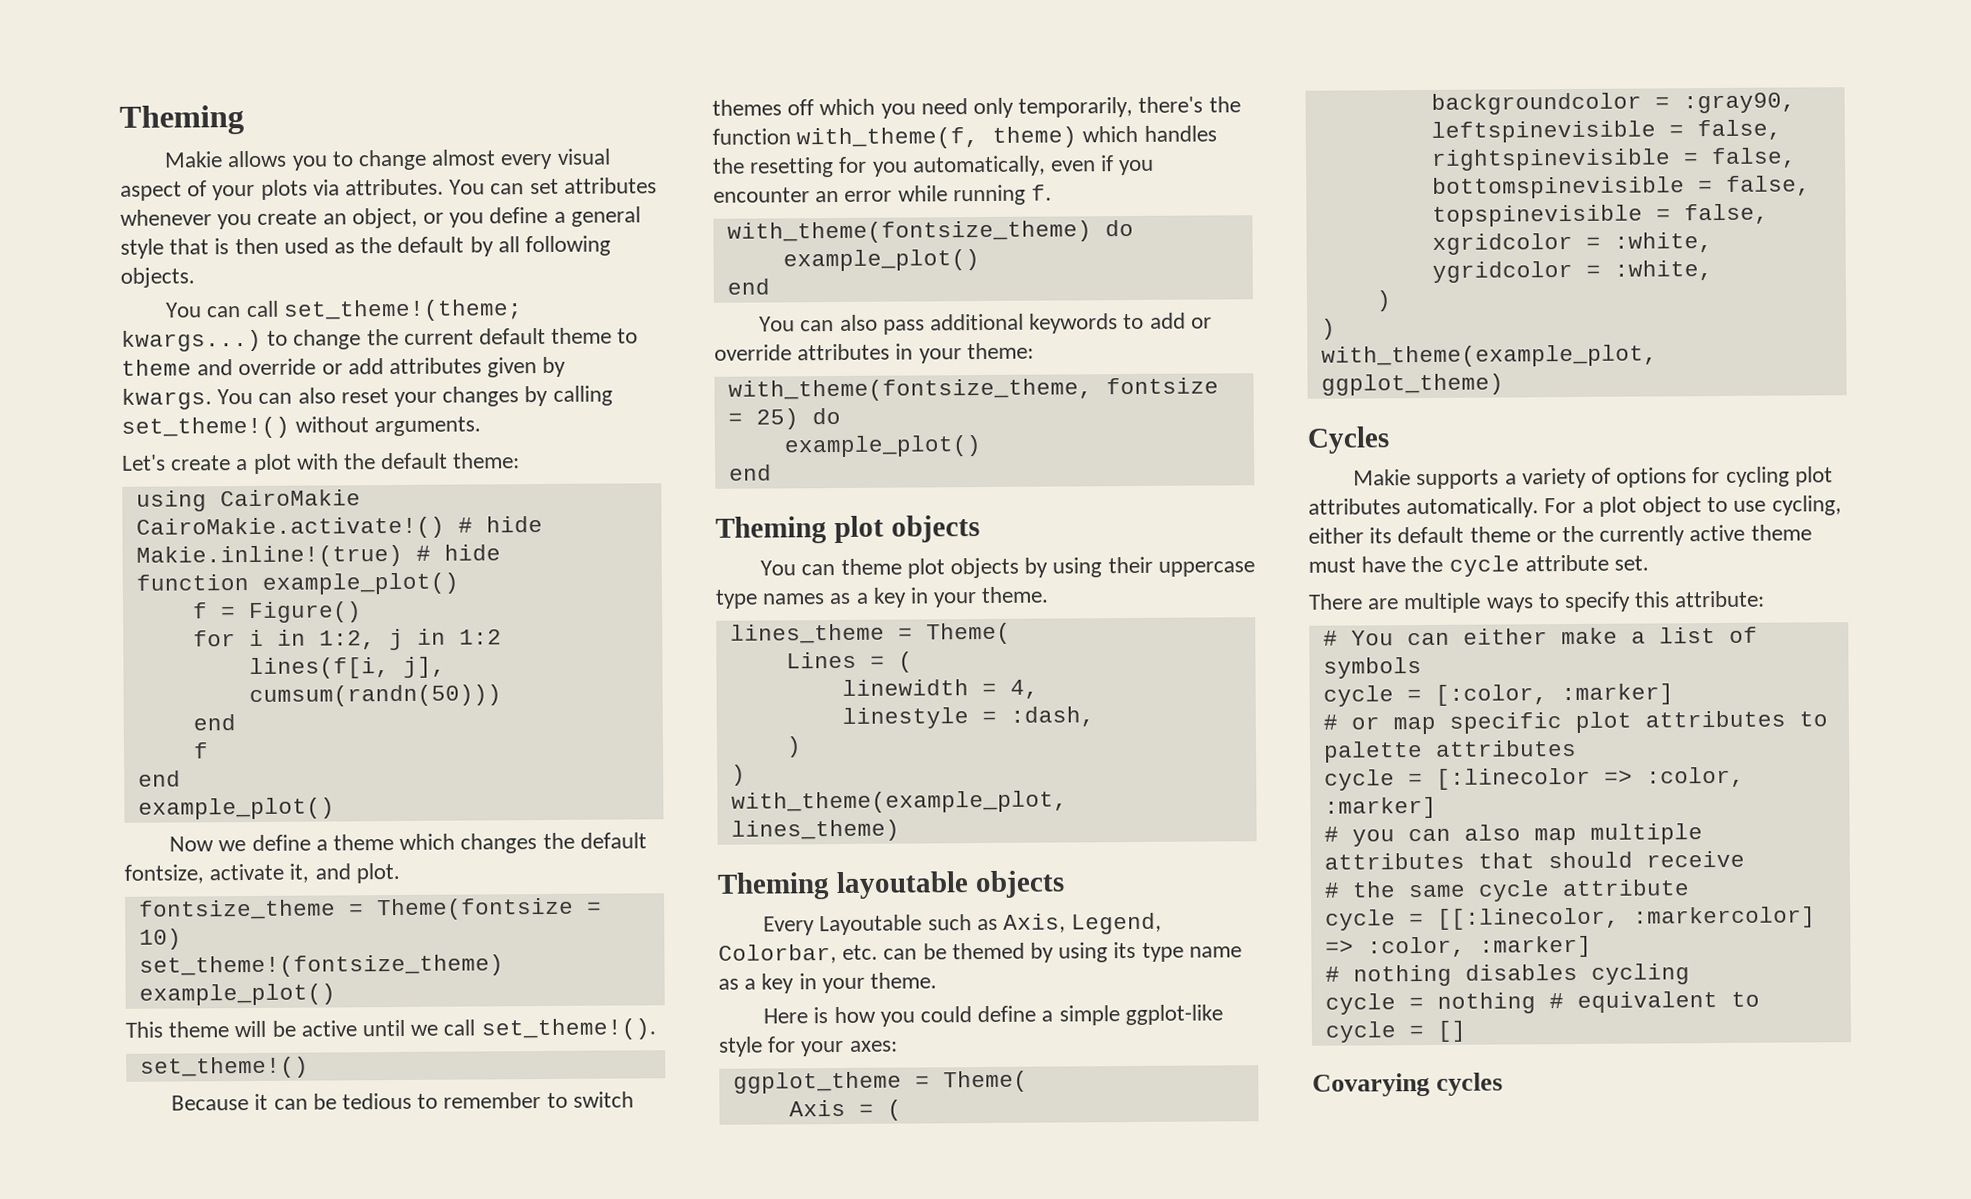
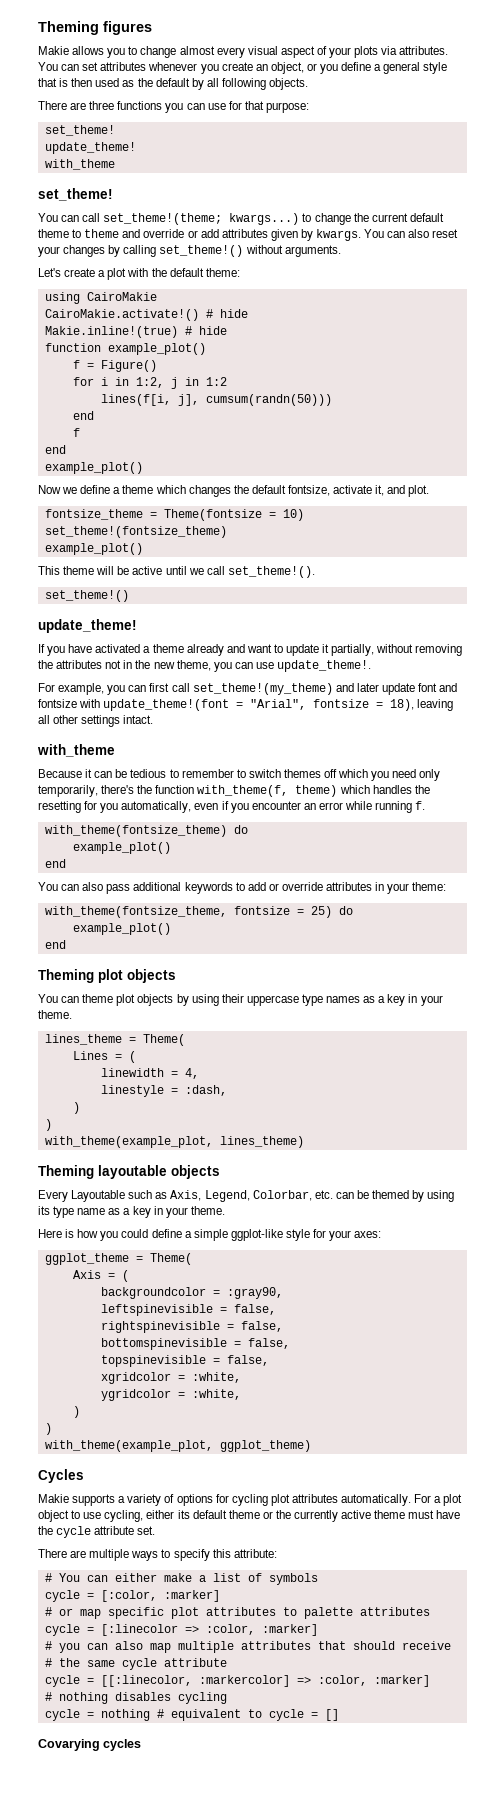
[119,105,244,135] Theming -> [38,21,152,35] Theming figures
(195, 277) none -> [38,101,309,113] [44,125,115,136] [44,142,136,154] [44,159,115,170] [38,188,113,201] // There are three functions you can use for that purpose: // set_theme! // update_theme! // with_theme // set_theme!
(309, 1067) none -> [38,619,137,633] [38,644,463,656] [38,660,372,672] [38,683,458,695] [38,699,454,711] [38,715,154,727] [37,744,115,757] // update_theme! // If you have activated a theme already and want to update it partially, without removing the attributes not in the new theme, you can use update_theme!. // For example, you can first call set_theme!(my_theme) and later update font and fontsize with update_theme!(font = "Arial", fontsize = 18), leaving all other settings intact. // with_theme

